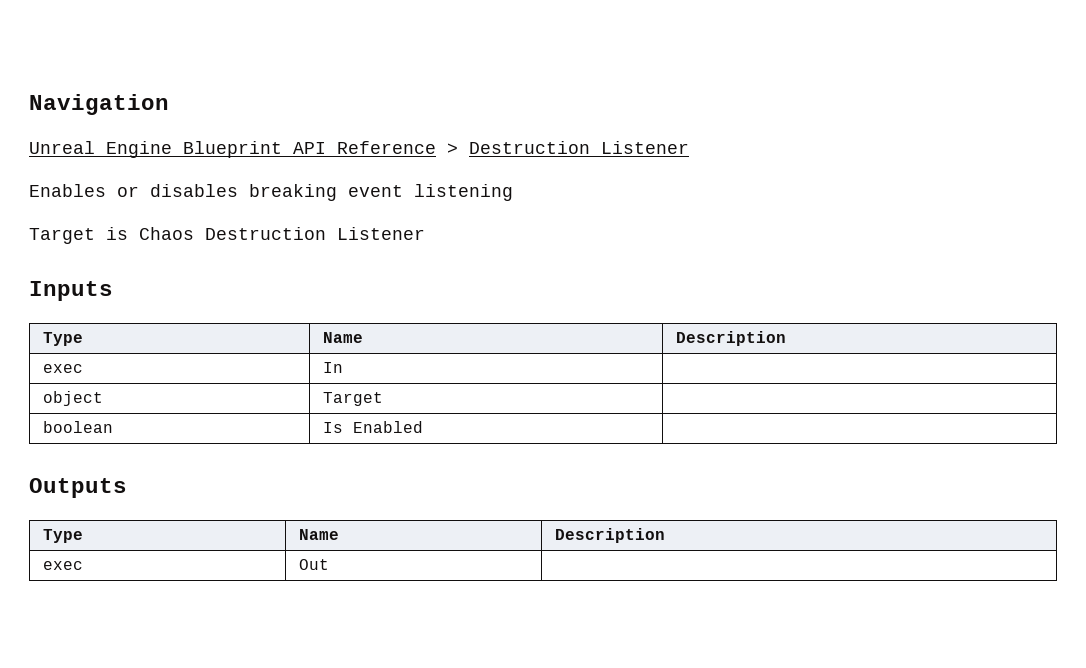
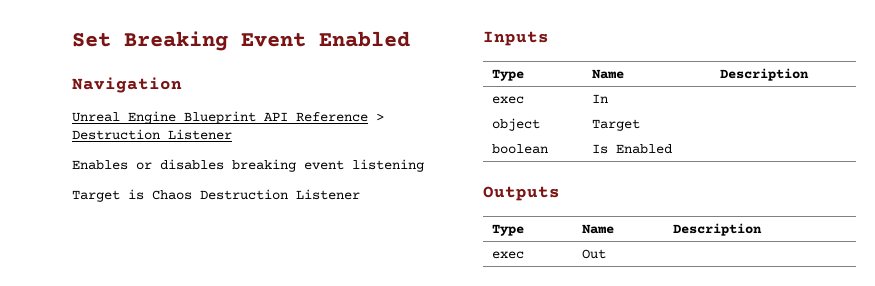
(29, 104) none -> [72,31,410,51] Set Breaking Event Enabled //

